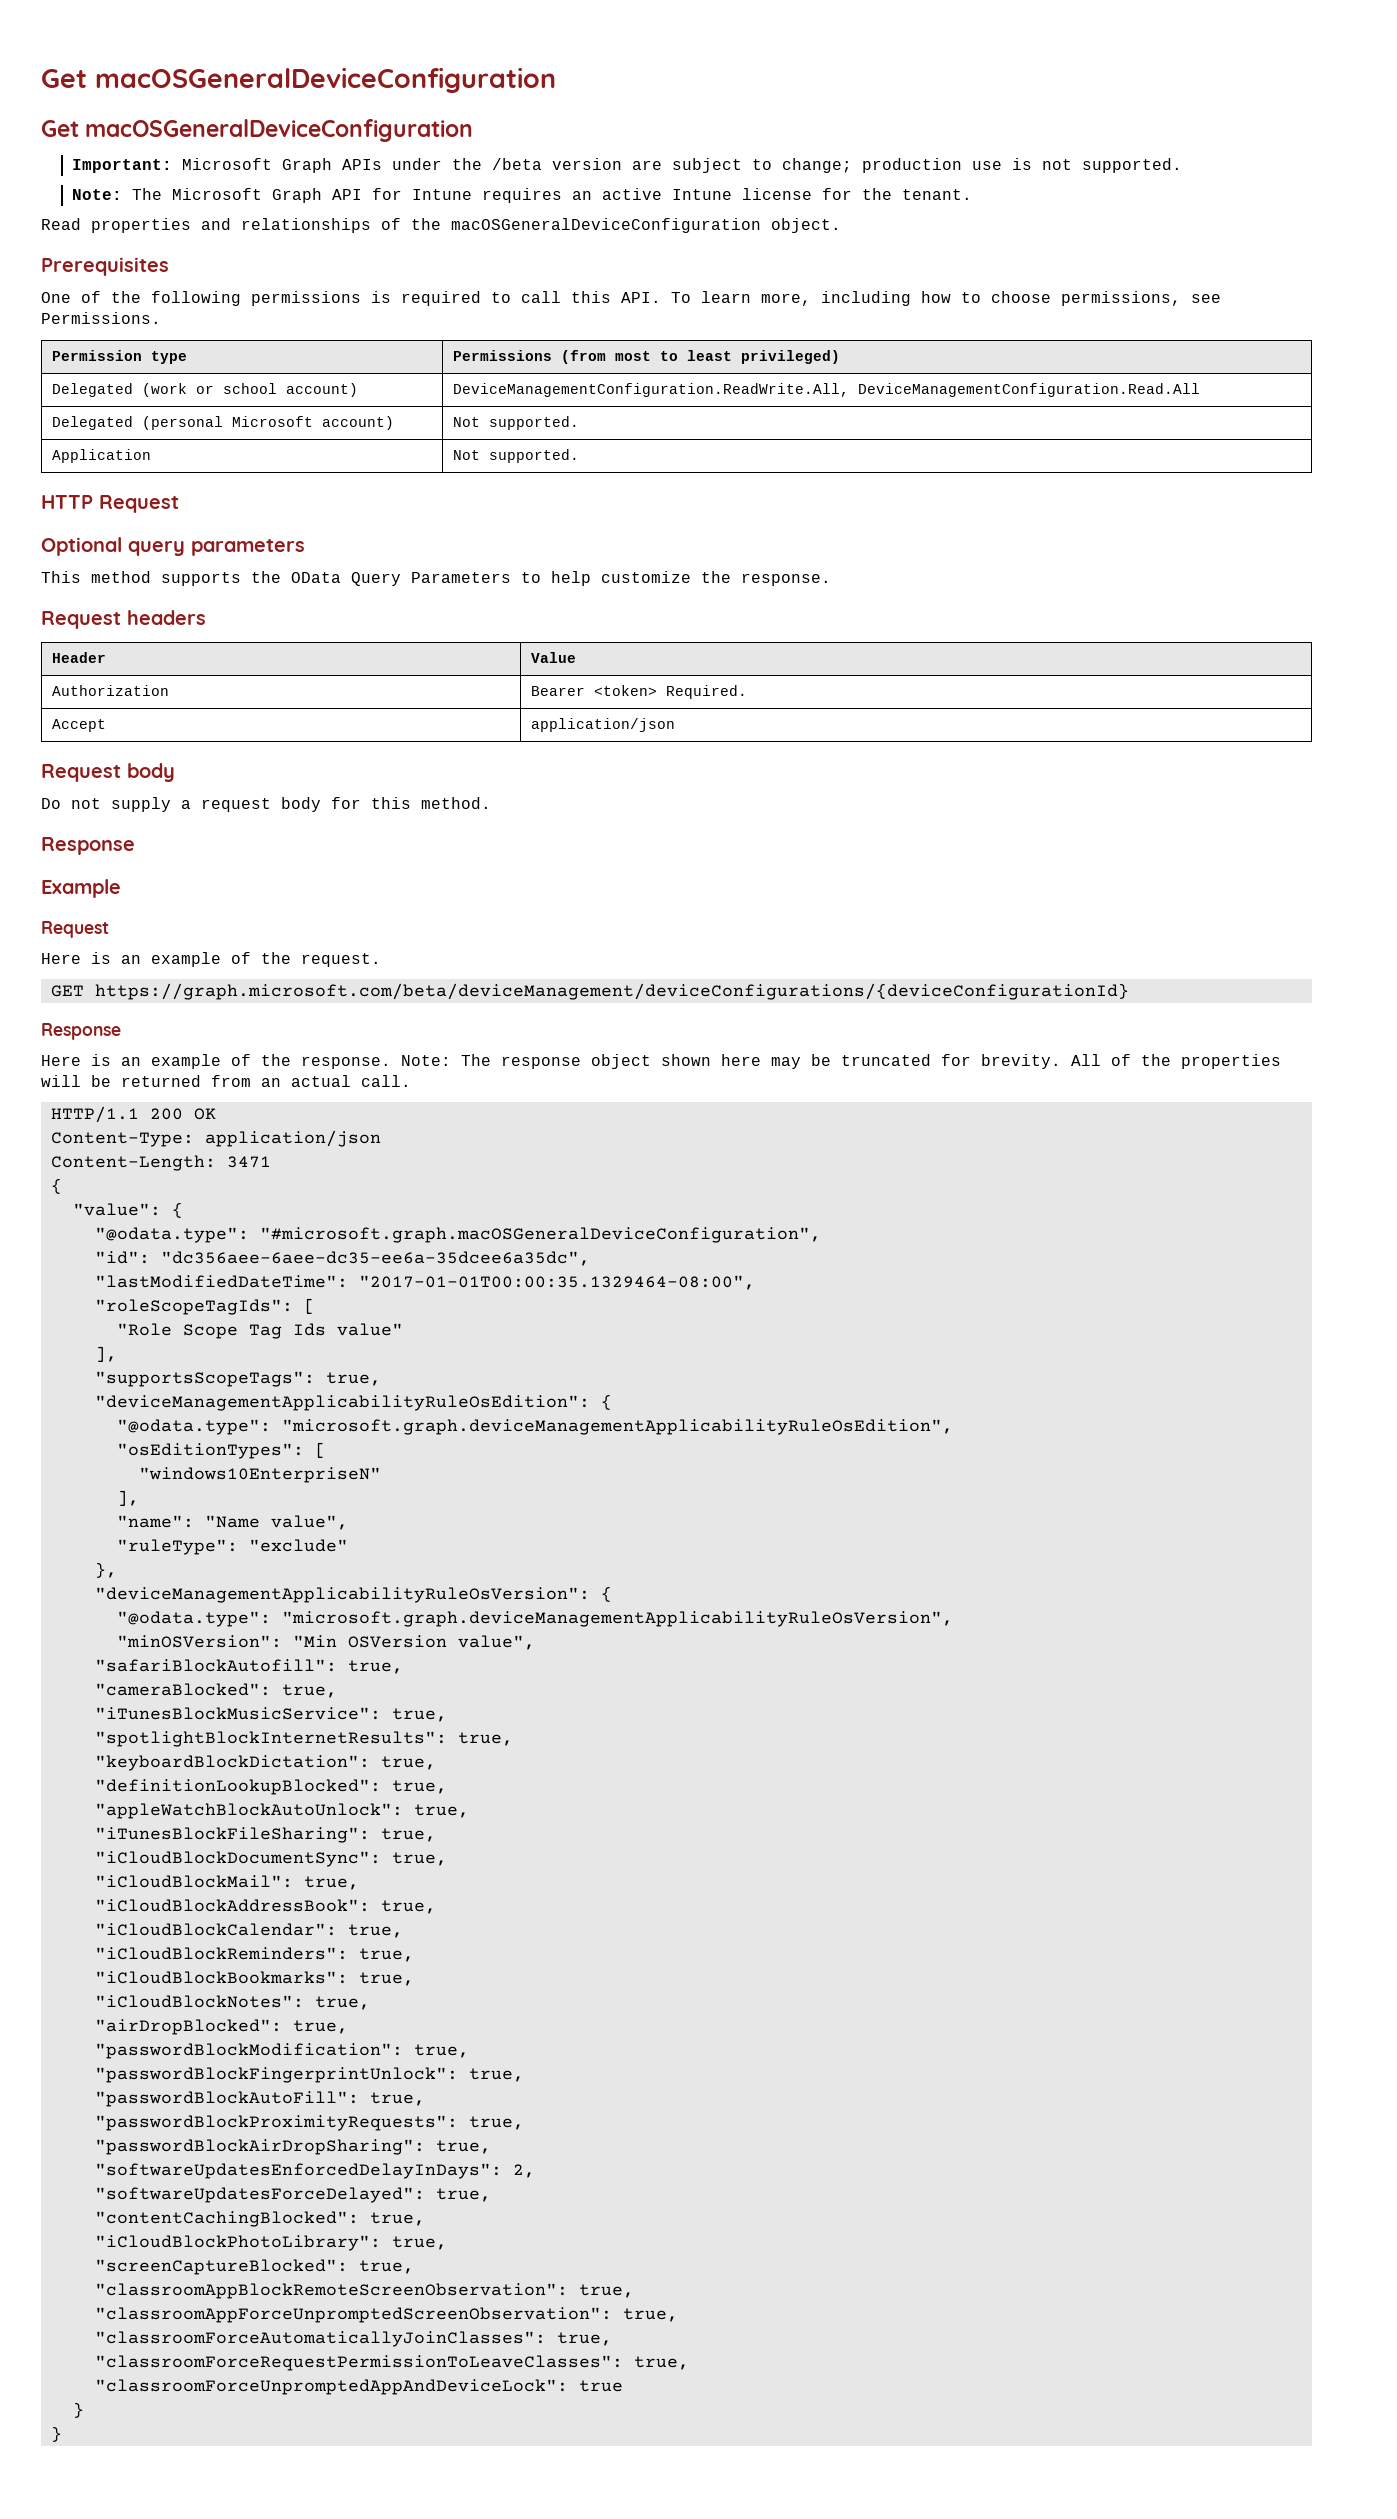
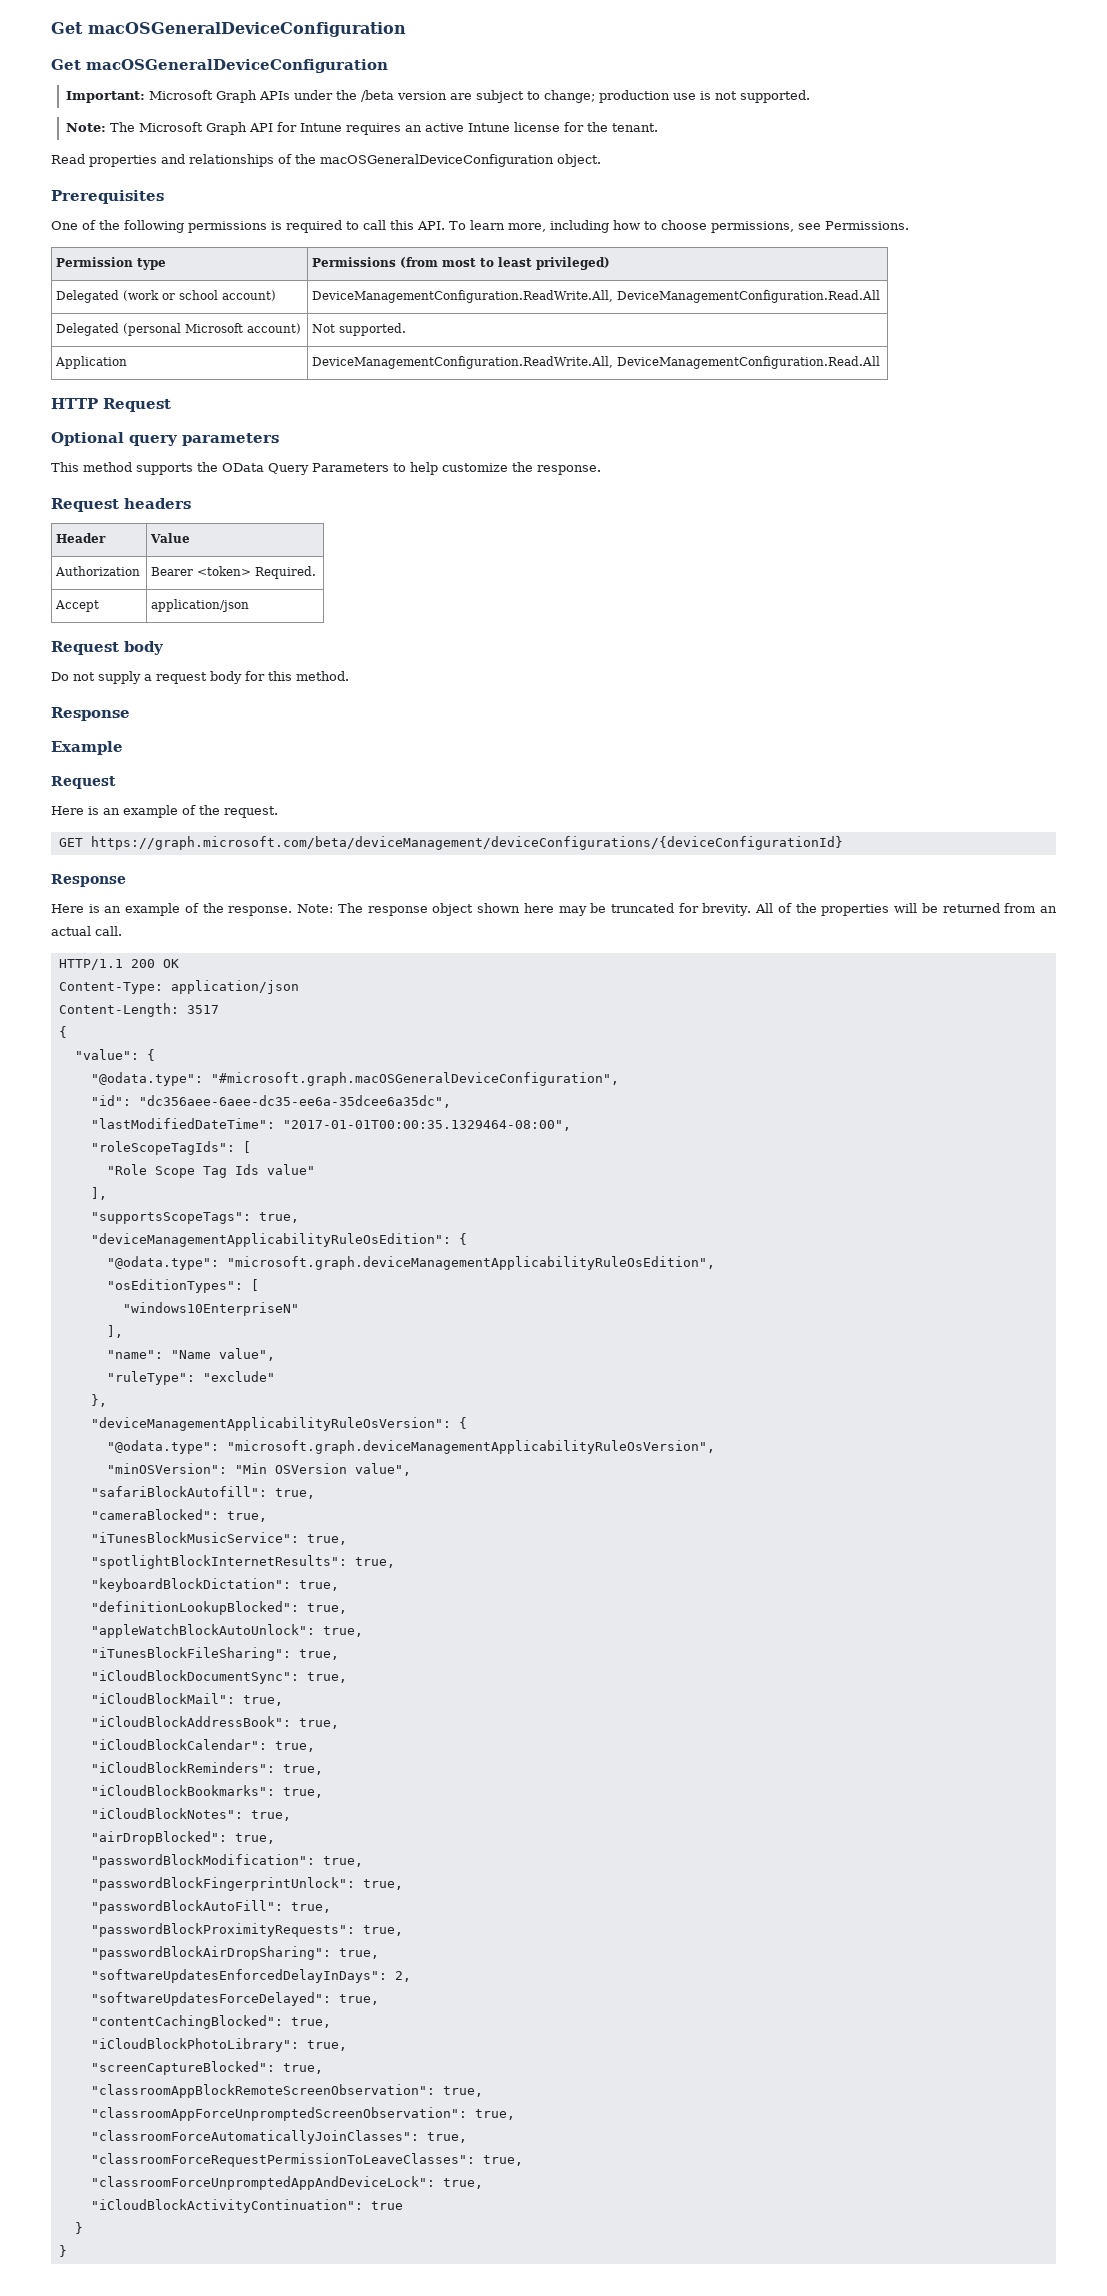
[453,449,580,463] Not supported. -> [312,356,881,369] DeviceManagementConfiguration.ReadWrite.All, DeviceManagementConfiguration.Read.All
[226,1156,271,1168] 3471 -> [186,1005,219,1014] 3517
(568, 2387) none -> [442,2178,483,2189] [90,2199,363,2213] true, // "iCloudBlockActivityContinuation":

